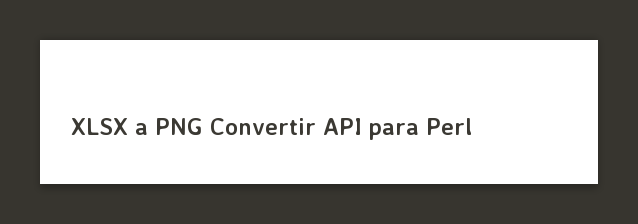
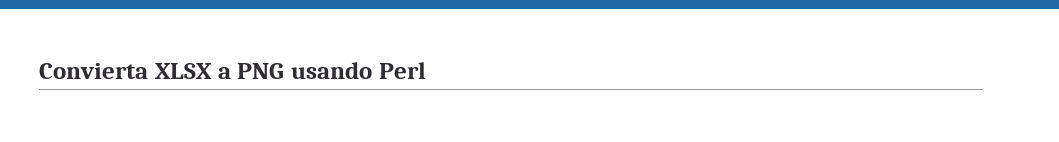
(71, 126) none -> [39,63,148,79] Convierta
[210,118,419,140] Convertir API para -> [291,62,372,79] usando

